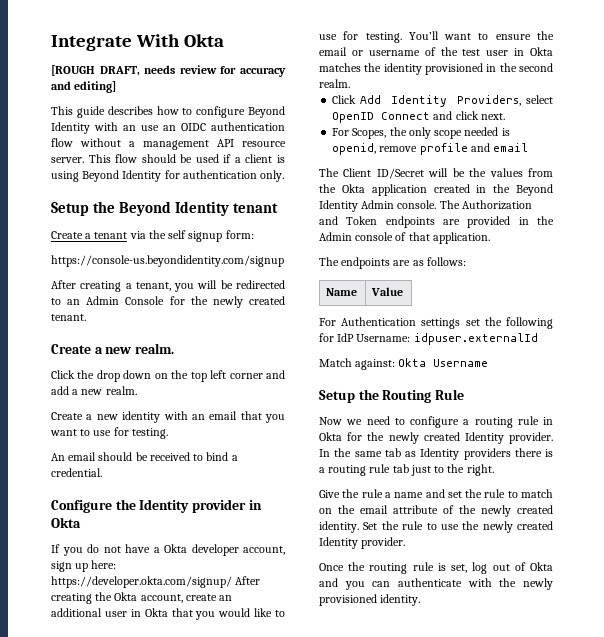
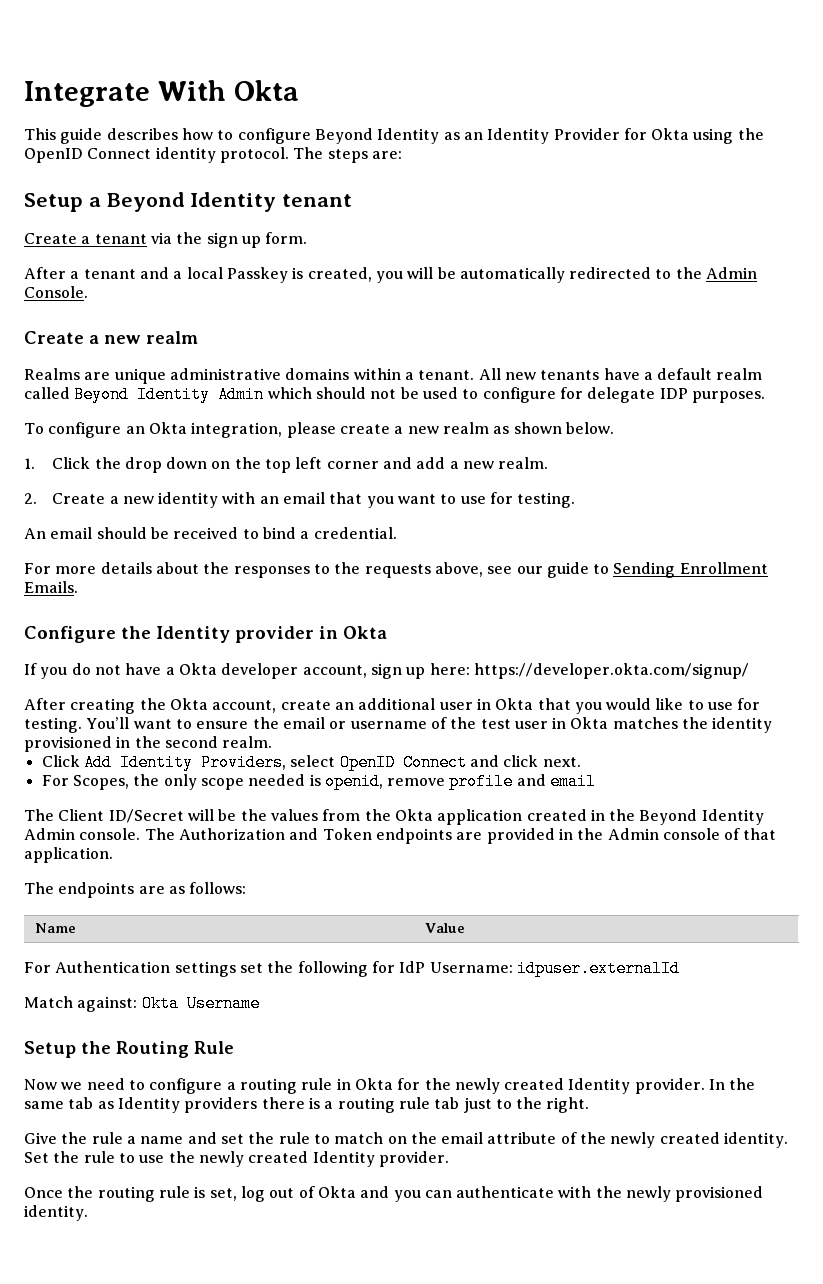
[51,65,286,77] [51,81,117,93] // [ROUGH DRAFT, needs review for accuracy and editing] -> (299, 90) none
[94,122,285,131] [51,138,286,150] [51,154,285,163] [51,170,285,182] [51,201,116,216] with an use an OIDC authentication flow without a management API resource server. This flow should be used if a client is using Beyond Identity for authentication only. // Setup the -> [443,128,764,144] [24,147,402,163] [24,193,101,212] as an Identity Provider for Okta using the OpenID Connect identity protocol. The steps are: // Setup a
[168,230,254,242] [51,255,284,267] [51,280,171,292] self signup form: // https://console-us.beyondidentity.com/signup // After creating a tenant, -> [206,232,308,248] [24,267,372,283] sign up form. // After a tenant and a local Passkey is created,
(233, 284) none -> [459,267,565,283] automatically
[67,296,285,308] [51,314,86,321] [51,343,174,354] an Admin Console for the newly created tenant. // Create a new realm. // -> [675,267,758,279] [24,286,88,298] [24,331,198,344] [24,368,763,384] [24,386,765,403] [24,422,614,438] [24,458,35,469] the Admin Console. // Create a new realm // Realms are unique administrative domains within a tenant. All new tenants have a default realm called Beyond Identity Admin which should not be used to configure for delegate IDP purposes. // To configure an Okta integration, please create a new realm as shown below. // 1.
(137, 390) none -> [24,493,37,504] 2.
(102, 472) none -> [24,562,768,578] [24,581,78,593] // For more details about the responses to the requests above, see our guide to Sending Enrollment Emails.
(232, 582) none -> (749, 671) //

